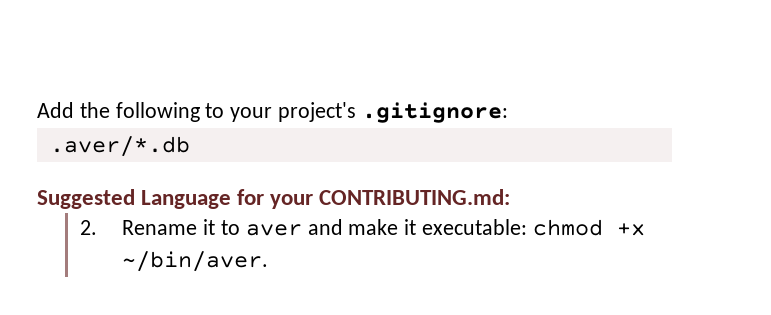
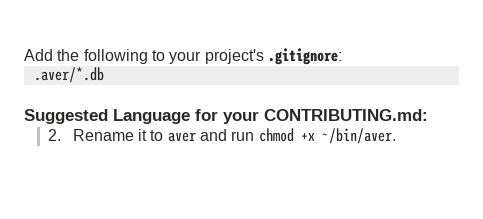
[348,219,527,235] make it executable: -> [231,131,255,141] run

